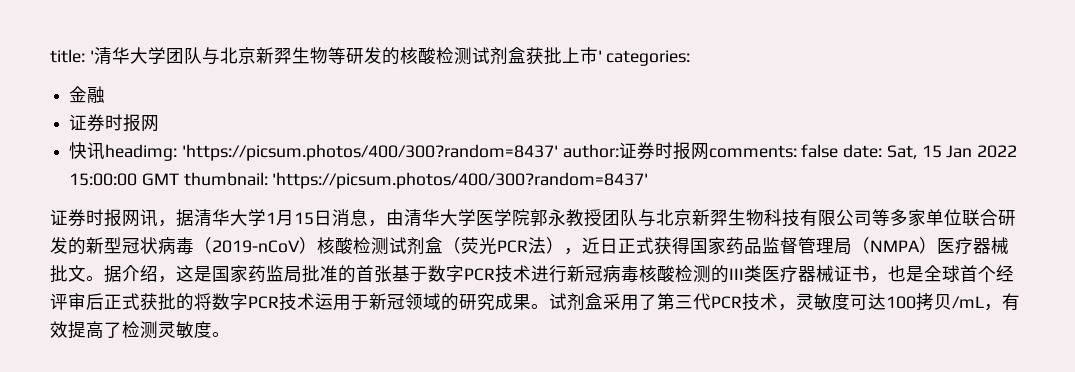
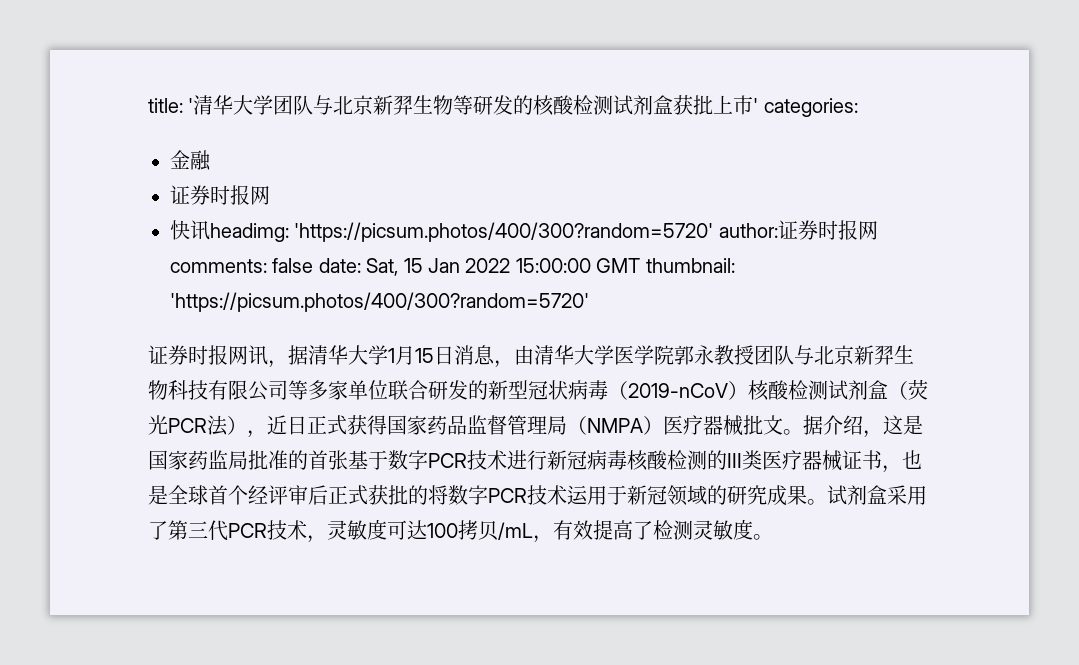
[181,144,558,161] 'https://picsum.photos/400/300?random=8437' -> [294,222,714,242] 'https://picsum.photos/400/300?random=5720'
[272,172,649,189] 'https://picsum.photos/400/300?random=8437' -> [170,292,589,312] 'https://picsum.photos/400/300?random=5720'

